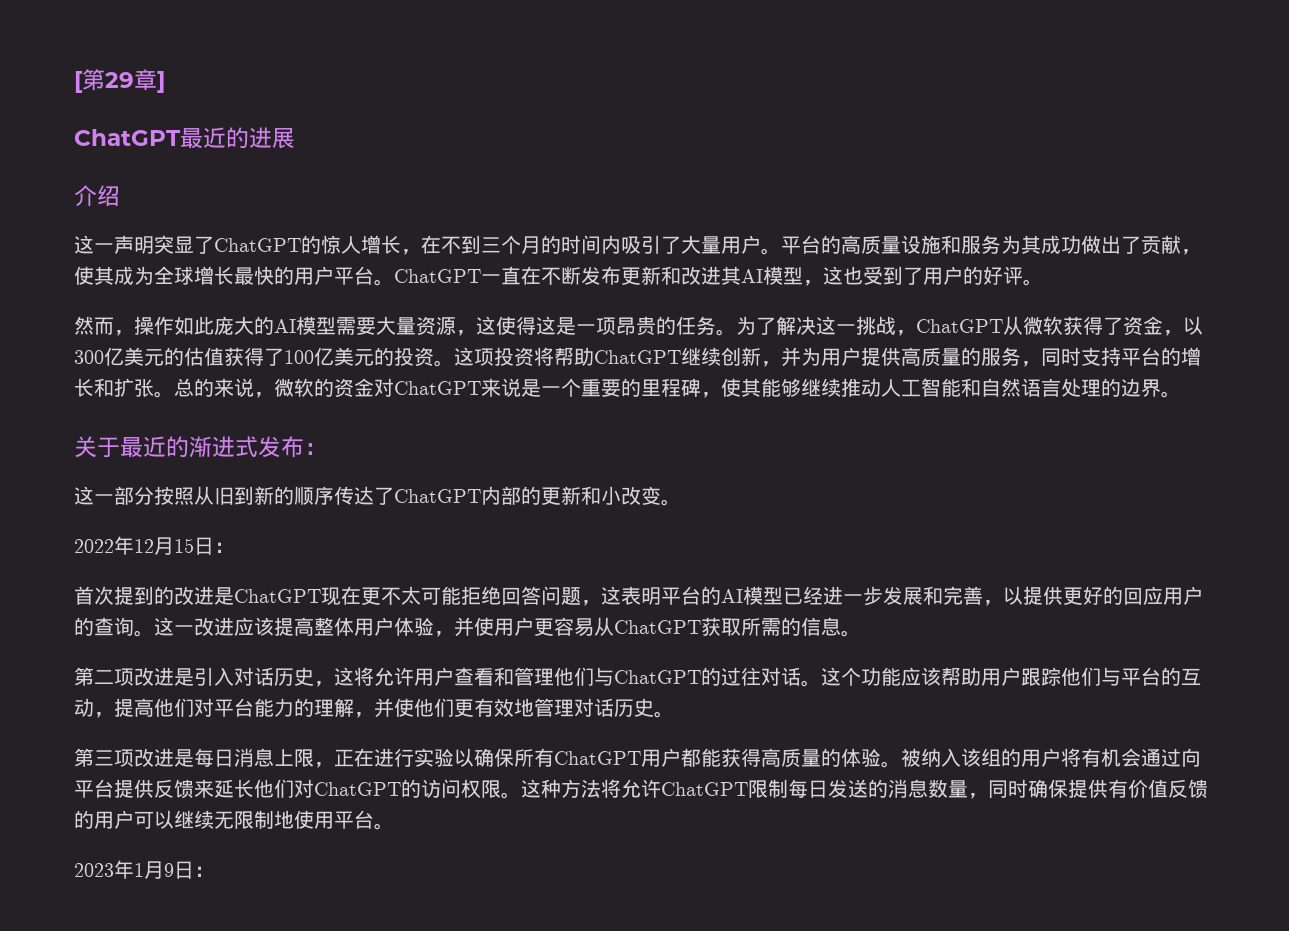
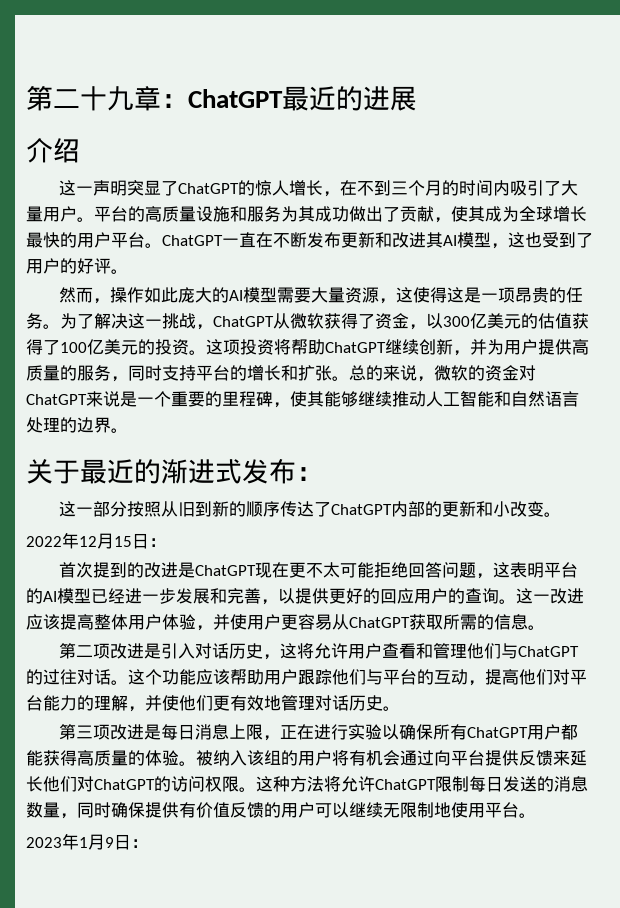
[74,69,165,93] [第29章] // -> [26,85,188,111] 第二十九章：

